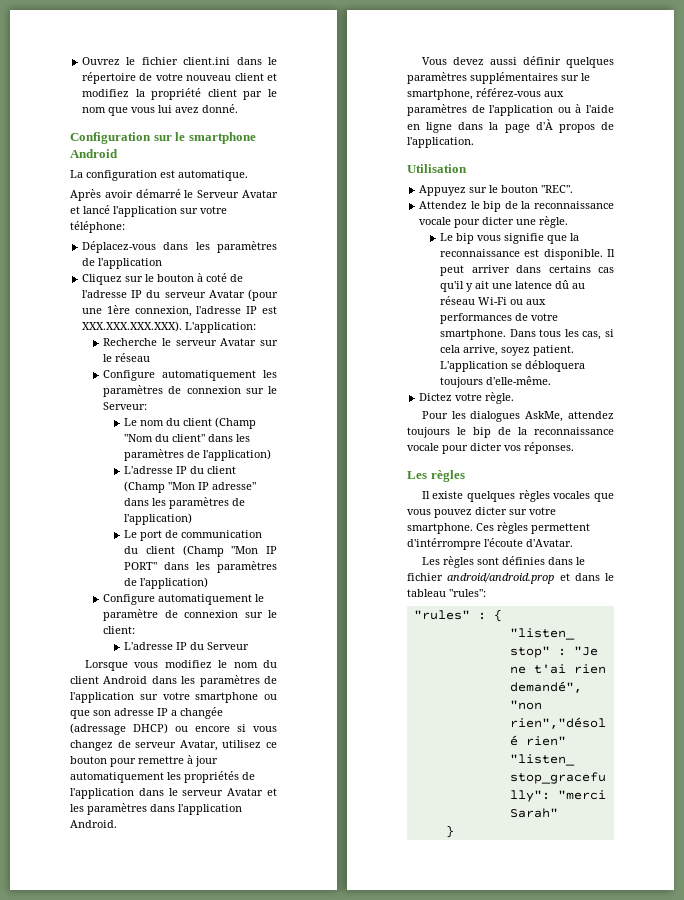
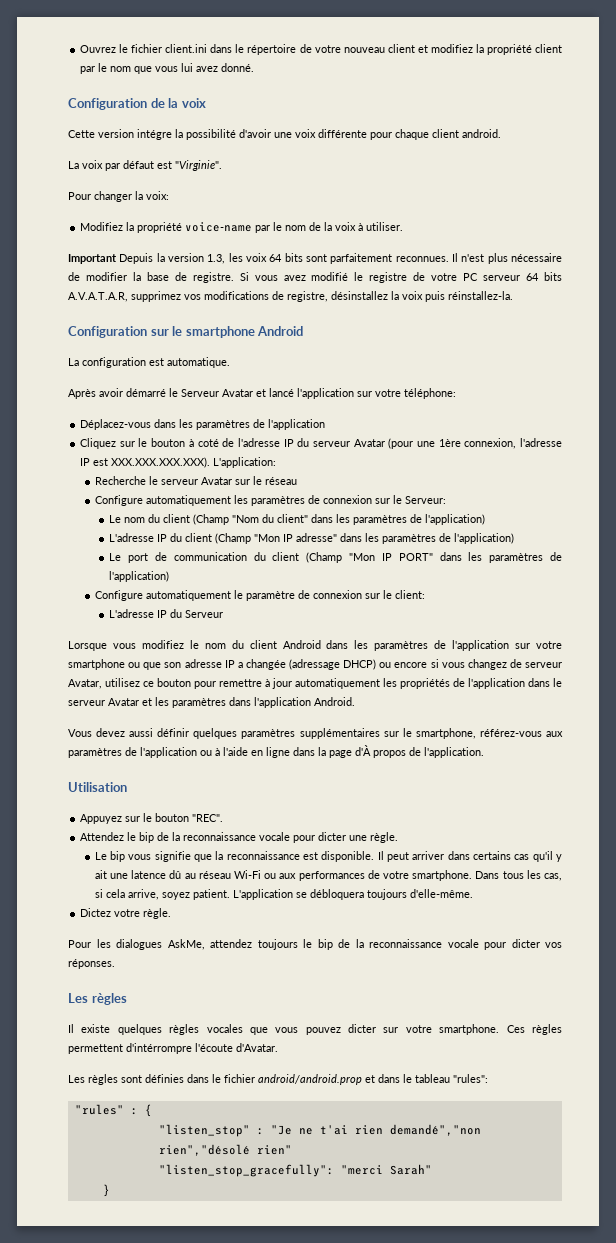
(239, 108) none -> [68,98,206,110] [68,129,501,140] [68,160,222,171] [68,191,169,202] [80,222,404,233] [68,253,562,264] [68,272,562,283] [68,291,513,302] // Configuration de la voix // Cette version intégre la possibilité d'avoir une voix différente pour chaque client android. // La voix par défaut est "Virginie". // Pour changer la voix: // Modifiez la propriété voice-name par le nom de la voix à utiliser. // Important Depuis la version 1.3, les voix 64 bits sont parfaitement reconnues. Il n'est plus nécessaire de modifier la base de registre. Si vous avez modifié le registre de votre PC serveur 64 bits A.V.A.T.A.R, supprimez vos modifications de registre, désinstallez la voix puis réinstallez-la.

